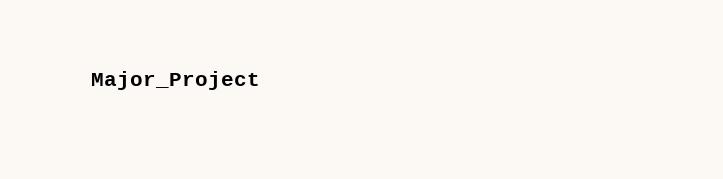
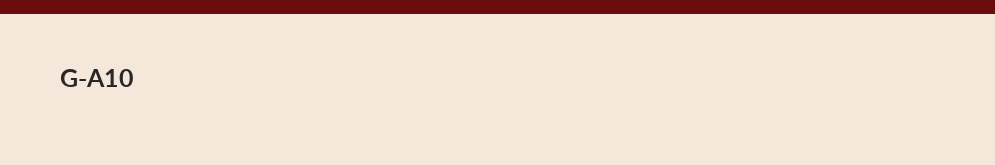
[91,71,260,90] Major_Project -> [60,69,134,87] G-A10

